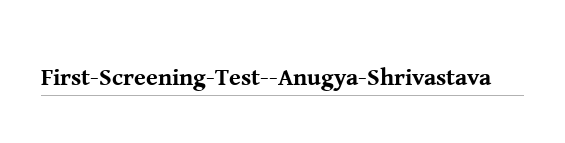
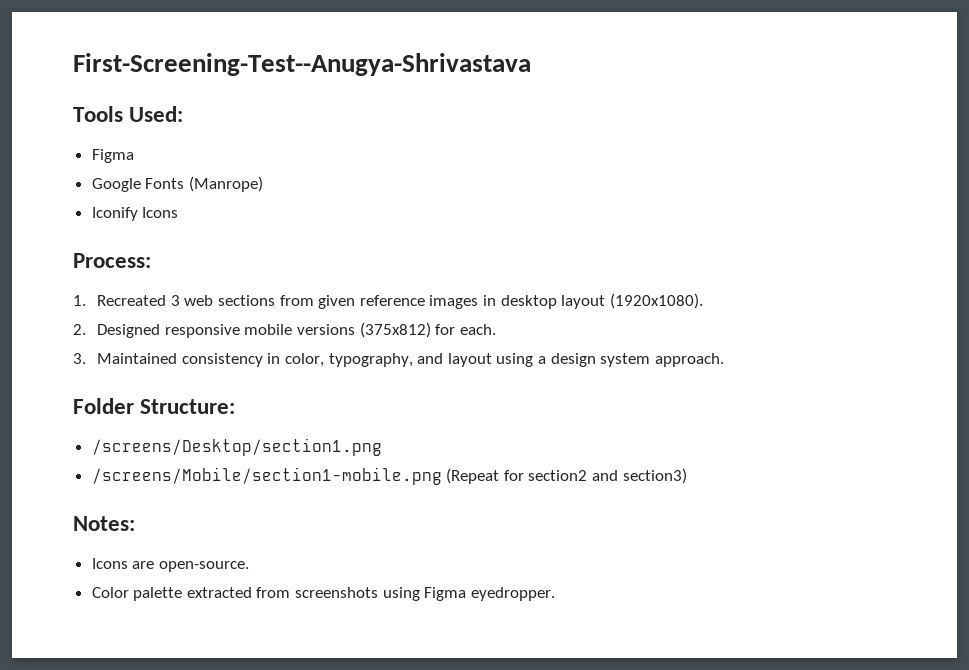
(492, 79) none -> [73,106,184,122] [91,149,134,163] [91,176,263,192] [91,207,179,221] [73,253,151,268] [73,293,703,309] [73,322,496,338] [73,353,724,367] [73,398,236,414] [91,438,382,456] [91,467,687,485] [73,516,135,531] [91,558,249,572] [91,587,555,601] // Tools Used: // Figma // Google Fonts (Manrope) // Iconify Icons // Process: // 1. Recreated 3 web sections from given reference images in desktop layout (1920x1080). // 2. Designed responsive mobile versions (375x812) for each. // 3. Maintained consistency in color, typography, and layout using a design system approach. // Folder Structure: // /screens/Desktop/section1.png // /screens/Mobile/section1-mobile.png (Repeat for section2 and section3) // Notes: // Icons are open-source. // Color palette extracted from screenshots using Figma eyedropper.

